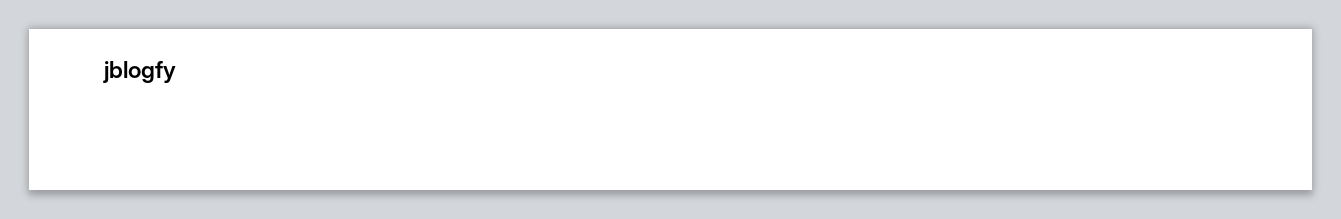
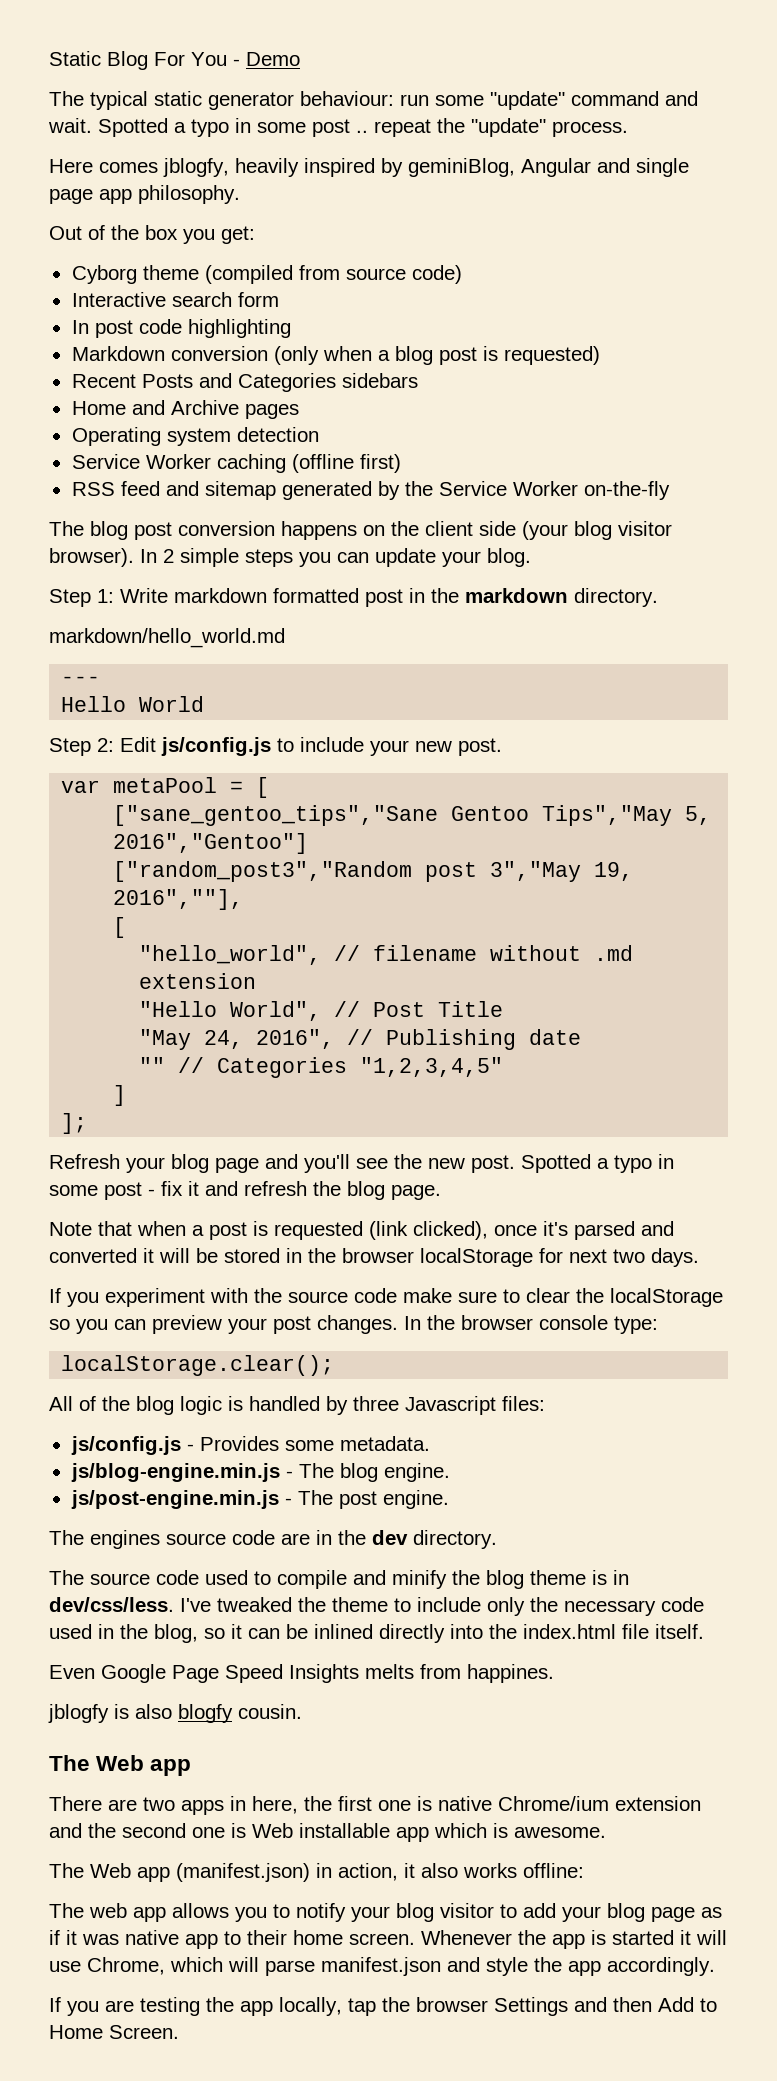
[103,61,176,83] jblogfy -> [49,51,300,70] [49,91,698,110] [48,118,628,137] [49,158,689,177] [49,185,240,204] [49,225,255,244] [71,265,462,284] [71,292,279,307] [71,319,291,338] [71,346,600,365] [71,373,418,392] [71,400,299,419] [71,427,319,446] [71,454,401,473] [71,481,670,500] [49,521,672,540] [49,548,531,567] [49,588,658,607] [49,628,285,648] [61,676,101,684] [61,696,205,712] [49,737,502,756] [61,777,270,798] [113,805,712,826] [113,833,309,854] [113,861,634,882] [113,889,244,910] [113,917,127,938] [139,945,634,965] [139,973,257,989] [139,1001,504,1021] [139,1029,582,1050] [139,1057,504,1078] [113,1085,127,1106] [61,1113,88,1134] [49,1154,674,1173] [49,1181,441,1200] [49,1221,674,1240] [49,1248,699,1267] [49,1288,723,1307] [49,1315,658,1334] [61,1355,335,1376] [49,1396,545,1415] [70,1436,430,1455] [70,1463,450,1482] [70,1490,449,1509] [49,1530,497,1549] [49,1570,629,1589] [49,1597,704,1616] [49,1624,704,1643] [49,1664,554,1683] [48,1704,302,1723] [49,1755,192,1776] [49,1796,701,1815] [49,1823,606,1842] [49,1863,584,1882] [49,1903,722,1922] [49,1930,727,1949] [49,1957,715,1976] [49,1997,717,2016] [49,2025,179,2039] Static Blog For You - Demo // The typical static generator behaviour: run some "update" command and wait. Spotted a typo in some post .. repeat the "update" process. // Here comes jblogfy, heavily inspired by geminiBlog, Angular and single page app philosophy. // Out of the box you get: // Cyborg theme (compiled from source code) // Interactive search form // In post code highlighting // Markdown conversion (only when a blog post is requested) // Recent Posts and Categories sidebars // Home and Archive pages // Operating system detection // Service Worker caching (offline first) // RSS feed and sitemap generated by the Service Worker on-the-fly // The blog post conversion happens on the client side (your blog visitor browser). In 2 simple steps you can update your blog. // Step 1: Write markdown formatted post in the markdown directory. // markdown/hello_world.md // --- // Hello World // Step 2: Edit js/config.js to include your new post. // var metaPool = [ // ["sane_gentoo_tips","Sane Gentoo Tips","May 5, 2016","Gentoo"] // ["random_post3","Random post 3","May 19, 2016",""], // [ // "hello_world", // filename without .md extension // "Hello World", // Post Title // "May 24, 2016", // Publishing date // "" // Categories "1,2,3,4,5" // ] // ]; // Refresh your blog page and you'll see the new post. Spotted a typo in some post - fix it and refresh the blog page. // Note that when a post is requested (link clicked), once it's parsed and converted it will be stored in the browser localStorage for next two days. // If you experiment with the source code make sure to clear the localStorage so you can preview your post changes. In the browser console type: // localStorage.clear(); // All of the blog logic is handled by three Javascript files: // js/config.js - Provides some metadata. // js/blog-engine.min.js - The blog engine. // js/post-engine.min.js - The post engine. // The engines source code are in the dev directory. // The source code used to compile and minify the blog theme is in dev/css/less. I've tweaked the theme to include only the necessary code used in the blog, so it can be inlined directly into the index.html file itself. // Even Google Page Speed Insights melts from happines. // jblogfy is also blogfy cousin. // The Web app // There are two apps in here, the first one is native Chrome/ium extension and the second one is Web installable app which is awesome. // The Web app (manifest.json) in action, it also works offline: // The web app allows you to notify your blog visitor to add your blog page as if it was native app to their home screen. Whenever the app is started it will use Chrome, which will parse manifest.json and style the app accordingly. // If you are testing the app locally, tap the browser Settings and then Add to Home Screen.

